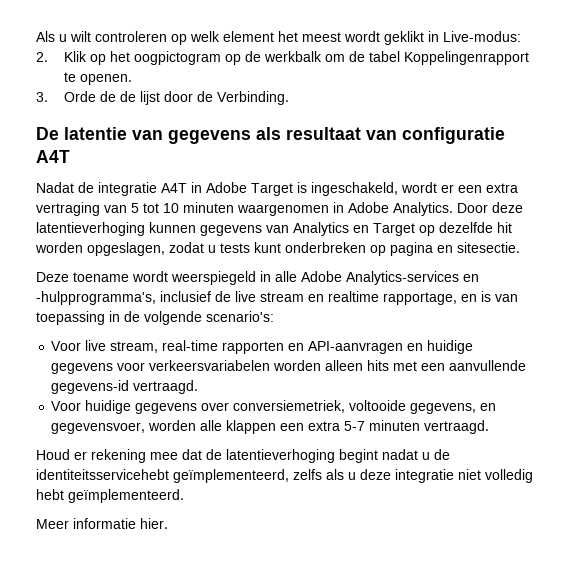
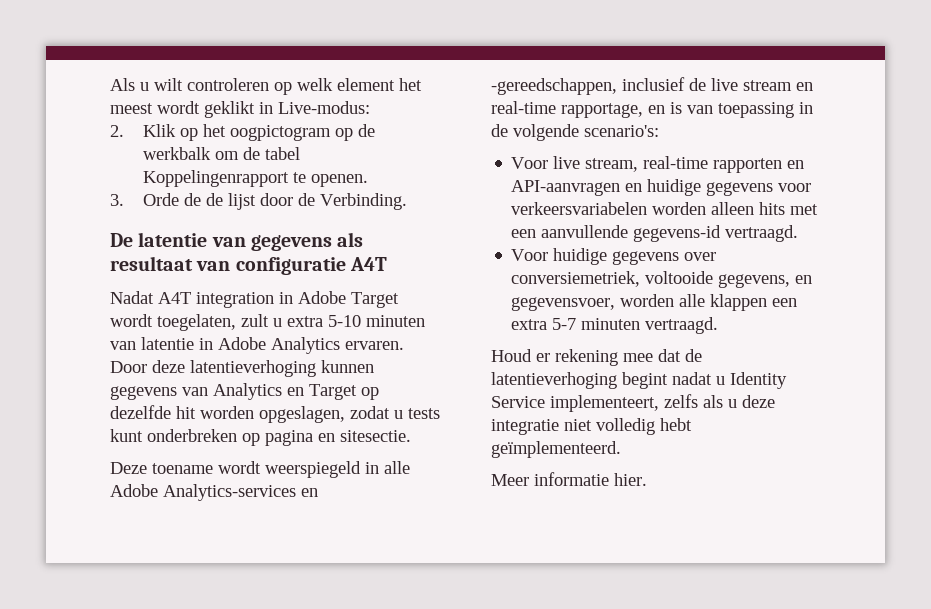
[78,182,518,196] [36,202,453,216] de integratie A4T in Adobe Target is ingeschakeld, wordt er een extra vertraging van 5 tot 10 minuten waargenomen in Adobe Analytics. -> [158,291,399,308] [110,314,425,331] [110,337,404,354] A4T integration in Adobe Target wordt toegelaten, zult u extra 5-10 minuten van latentie in Adobe Analytics ervaren.
[36,291,156,305] -hulpprogramma's, -> [491,78,617,95] -gereedschappen,
[328,291,379,302] realtime -> [491,101,556,114] real-time
[434,449,450,460] [36,469,289,483] de identiteitsservicehebt geïmplementeerd, -> [730,372,787,389] [491,395,659,412] Identity Service implementeert,

